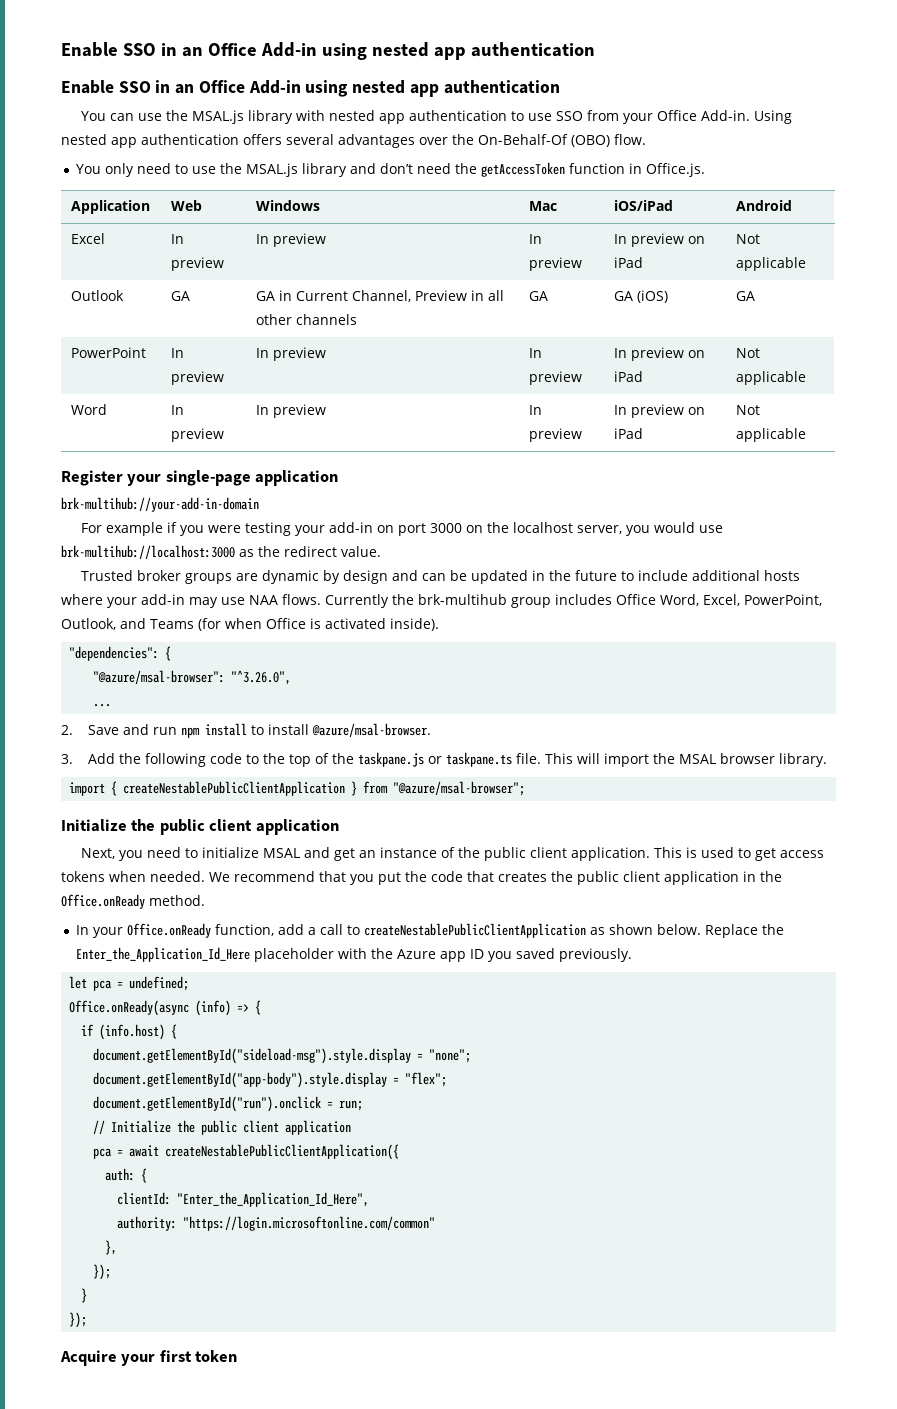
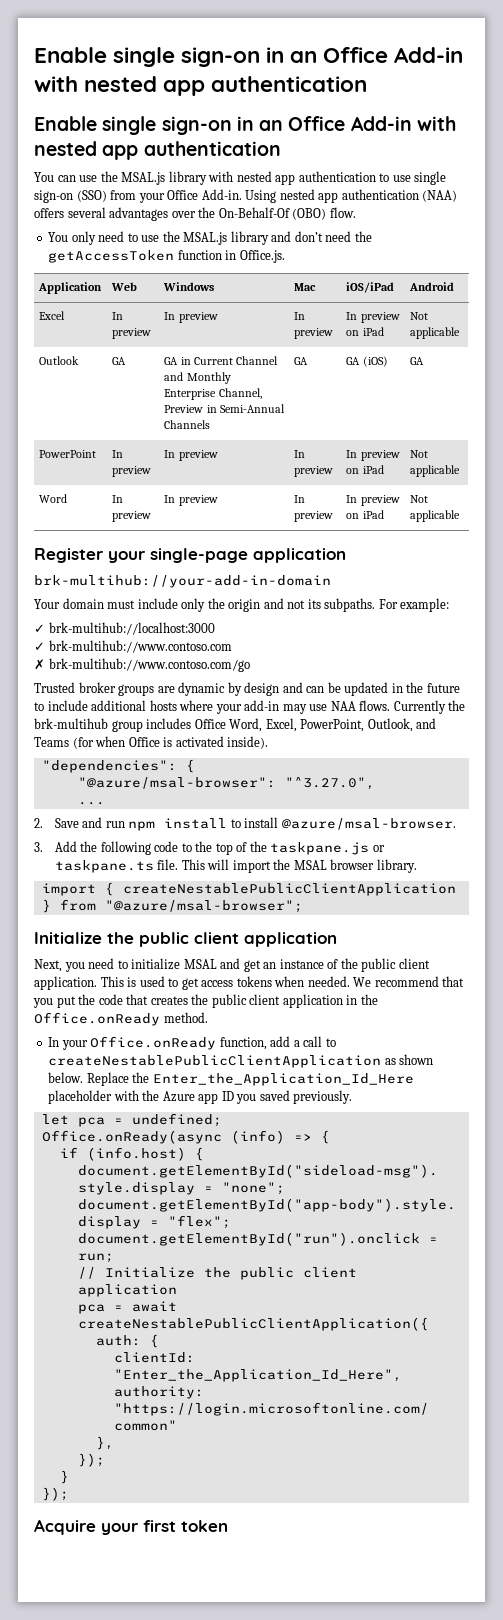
[61,42,367,60] Enable SSO in an Office Add-in using -> [34,47,464,67] [34,76,78,92] Enable single sign-on in an Office Add-in with
[118,80,349,97] SSO in an Office Add-in using -> [102,116,456,135] single sign-on in an Office Add-in with
[556,111,584,121] SSO -> [414,171,447,185] [34,190,107,203] single sign-on (SSO)
(239, 139) none -> [422,190,458,202] (NAA)
[352,290,505,302] [256,314,358,325] Channel, Preview in all other channels -> [235,356,278,365] [164,372,231,384] [164,388,262,400] [164,404,285,413] [164,420,211,429] Channel and Monthly Enterprise Channel, Preview in Semi-Annual Channels
[81,522,724,536] [61,545,381,559] For example if you were testing your add-in on port 3000 on the localhost server, you would use brk-multihub://localhost:3000 as the redirect value. -> [34,598,450,612] [34,622,215,635] [34,640,232,653] [34,658,250,672] Your domain must include only the origin and not its subpaths. For example: // ✓ brk-multihub://localhost:3000 // ✓ brk-multihub://www.contoso.com // ✗ brk-multihub://www.contoso.com/go
[231,670,292,685] "^3.26.0", -> [284,777,375,790] "^3.27.0",

